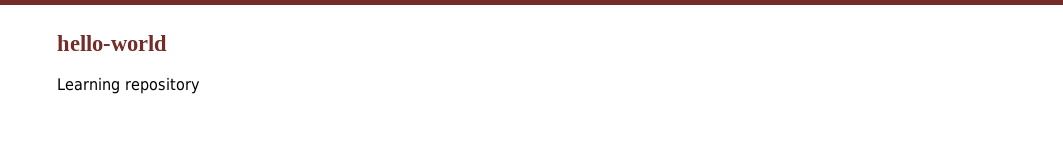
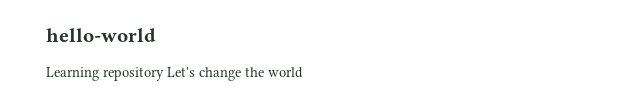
(200, 85) none -> [167,67,303,81] Let's change the world

